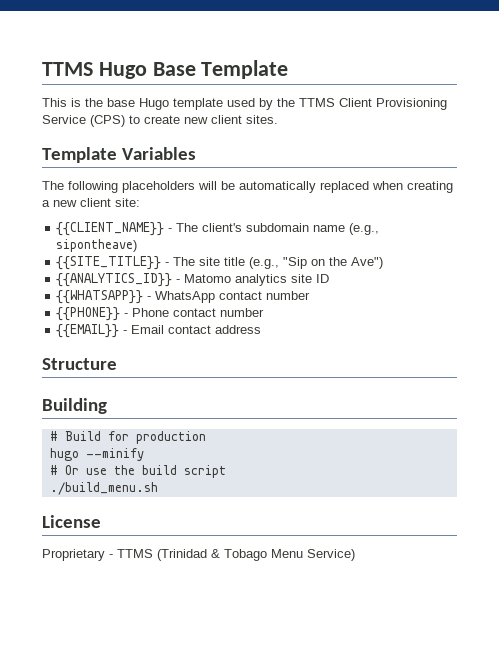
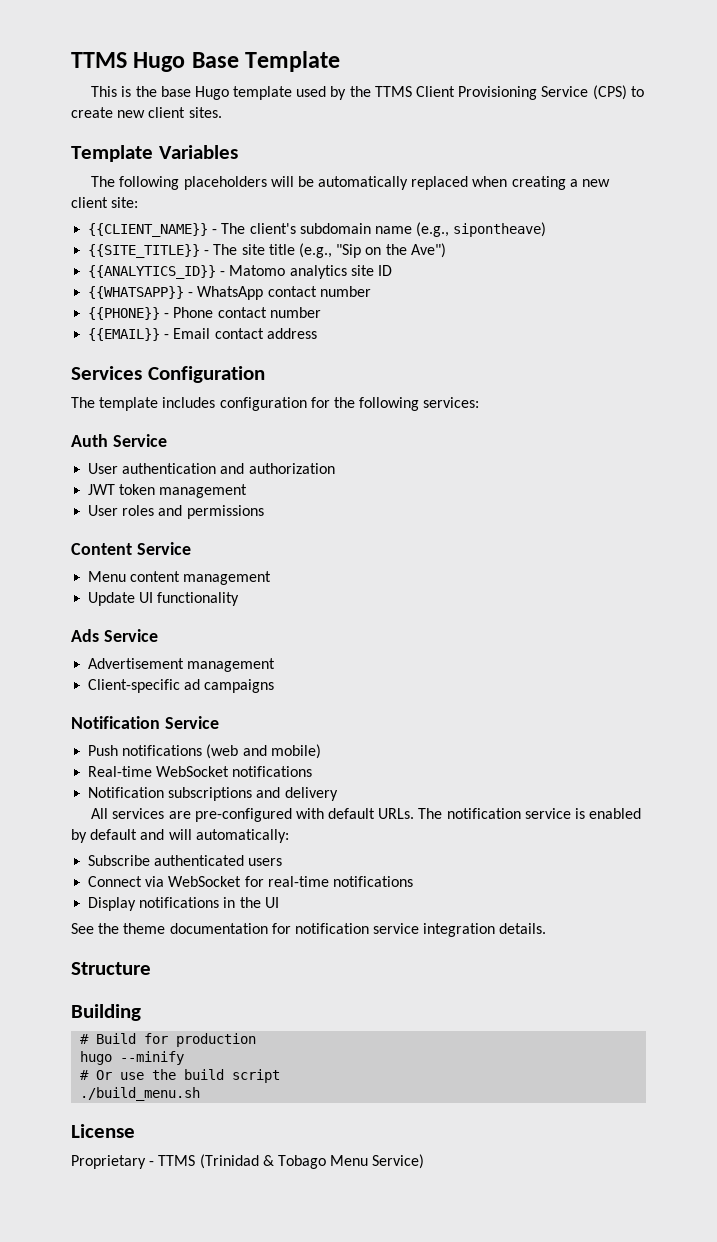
(262, 329) none -> [71,366,265,383] [71,397,480,411] [71,434,167,447] [88,463,335,474] [88,484,248,498] [88,505,264,519] [71,542,191,555] [88,571,272,585] [88,592,240,606] [71,629,158,642] [88,658,276,672] [88,679,275,693] [71,716,219,729] [88,744,321,759] [88,766,313,777] [88,787,338,801] [91,808,642,822] [71,829,289,843] [88,855,283,866] [88,876,413,887] [88,897,279,911] [71,923,547,937] // Services Configuration // The template includes configuration for the following services: // Auth Service // User authentication and authorization // JWT token management // User roles and permissions // Content Service // Menu content management // Update UI functionality // Ads Service // Advertisement management // Client-specific ad campaigns // Notification Service // Push notifications (web and mobile) // Real-time WebSocket notifications // Notification subscriptions and delivery // All services are pre-configured with default URLs. The notification service is enabled by default and will automatically: // Subscribe authenticated users // Connect via WebSocket for real-time notifications // Display notifications in the UI // See the theme documentation for notification service integration details.

